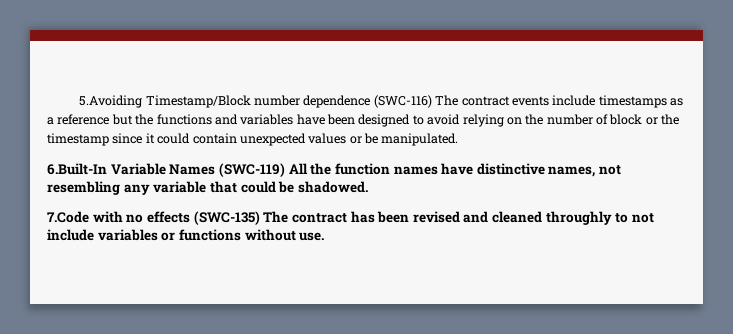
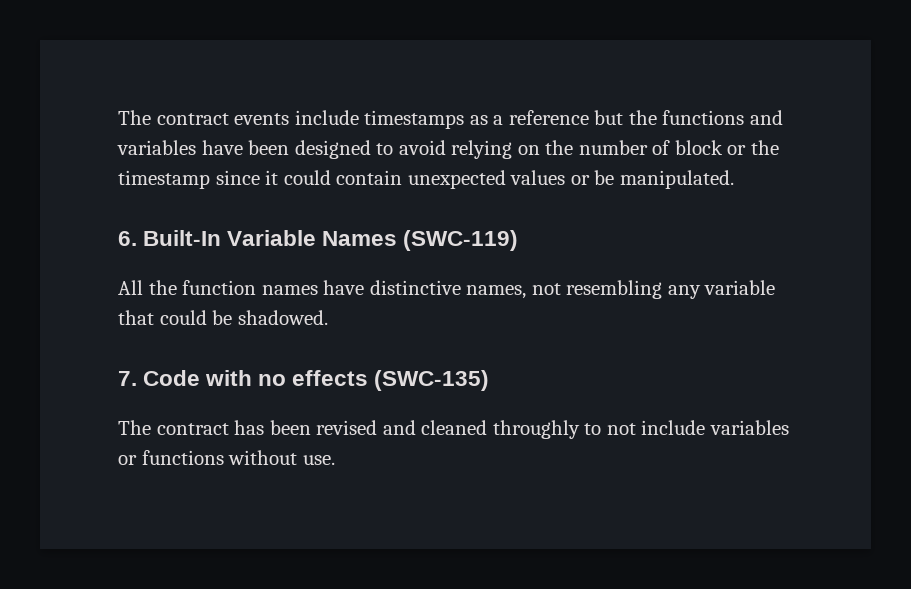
[79,95,432,108] 5.Avoiding Timestamp/Block number dependence (SWC-116) -> (118, 117) none
[47,163,107,175] 6.Built-In -> [118,230,222,246] 6. Built-In
(285, 170) none -> (519, 240) //
[47,211,89,223] 7.Code -> [118,370,201,386] 7. Code
(260, 218) none -> (490, 380) //

